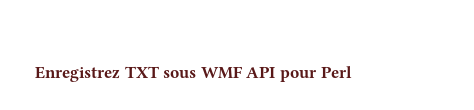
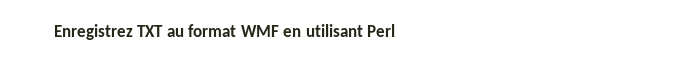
[163,66,317,82] sous WMF API pour -> [166,24,363,37] au format WMF en utilisant

